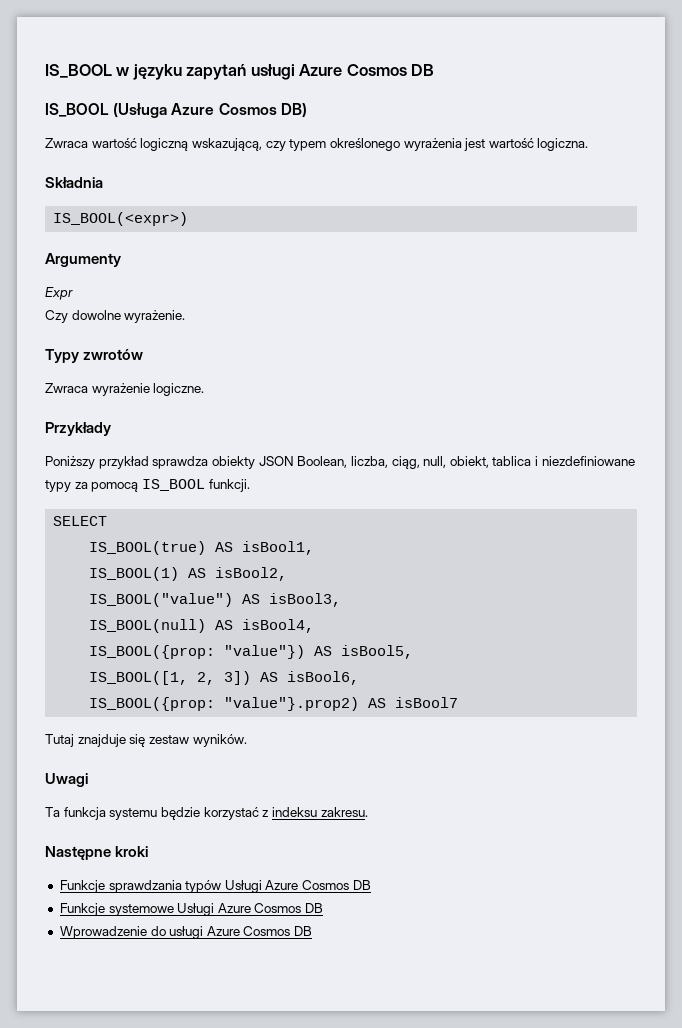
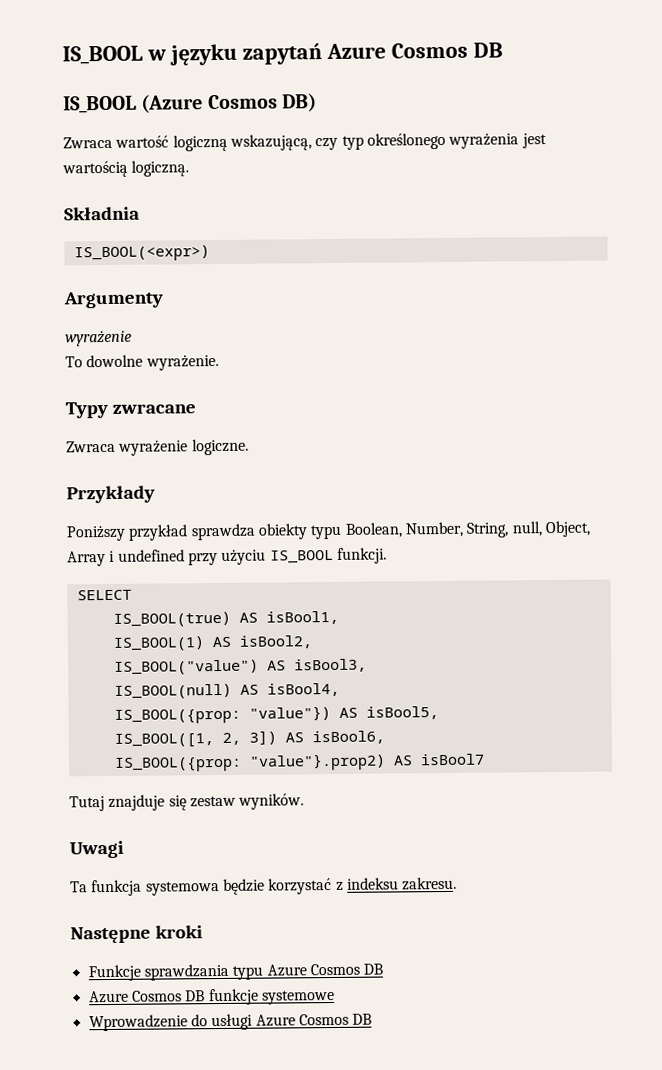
[250,64,295,80] usługi -> (322, 54) none
[113,103,215,118] (Usługa Azure -> [141,94,204,114] (Azure
[289,139,327,151] typem -> [341,135,364,150] typ
[488,138,589,151] wartość logiczna. -> [62,160,190,178] wartością logiczną.
[45,287,73,300] [45,310,68,323] Expr // Czy -> [65,330,132,347] [65,356,83,368] wyrażenie // To
[83,349,144,360] zwrotów -> [111,403,196,414] zwracane
[258,456,635,469] [45,480,139,492] JSON Boolean, liczba, ciąg, null, obiekt, tablica i niezdefiniowane typy za pomocą -> [310,520,591,540] [67,549,267,567] typu Boolean, Number, String, null, Object, Array i undefined przy użyciu
[109,808,158,820] systemu -> [145,881,220,896] systemowa
[185,880,371,893] [59,903,324,916] typów Usługi Azure Cosmos DB // Funkcje systemowe Usługi Azure Cosmos DB -> [232,963,384,980] [88,988,335,1006] typu Azure Cosmos DB // Azure Cosmos DB funkcje systemowe

